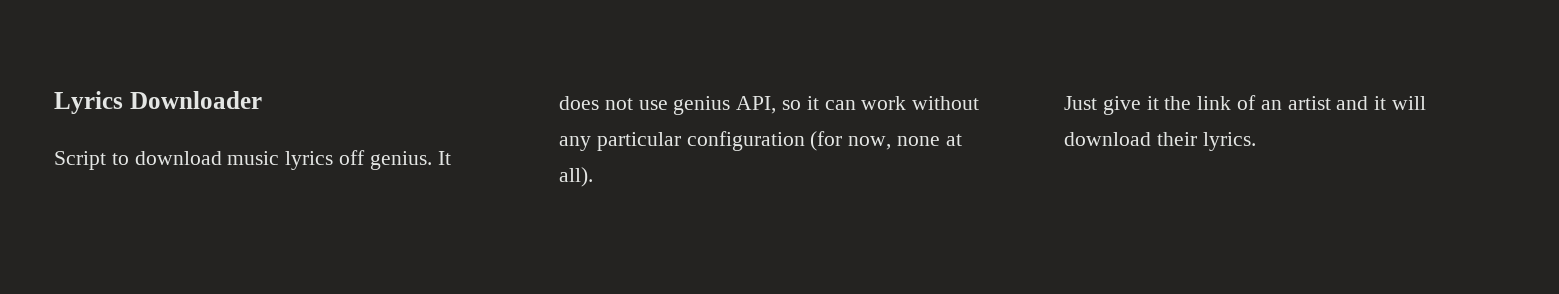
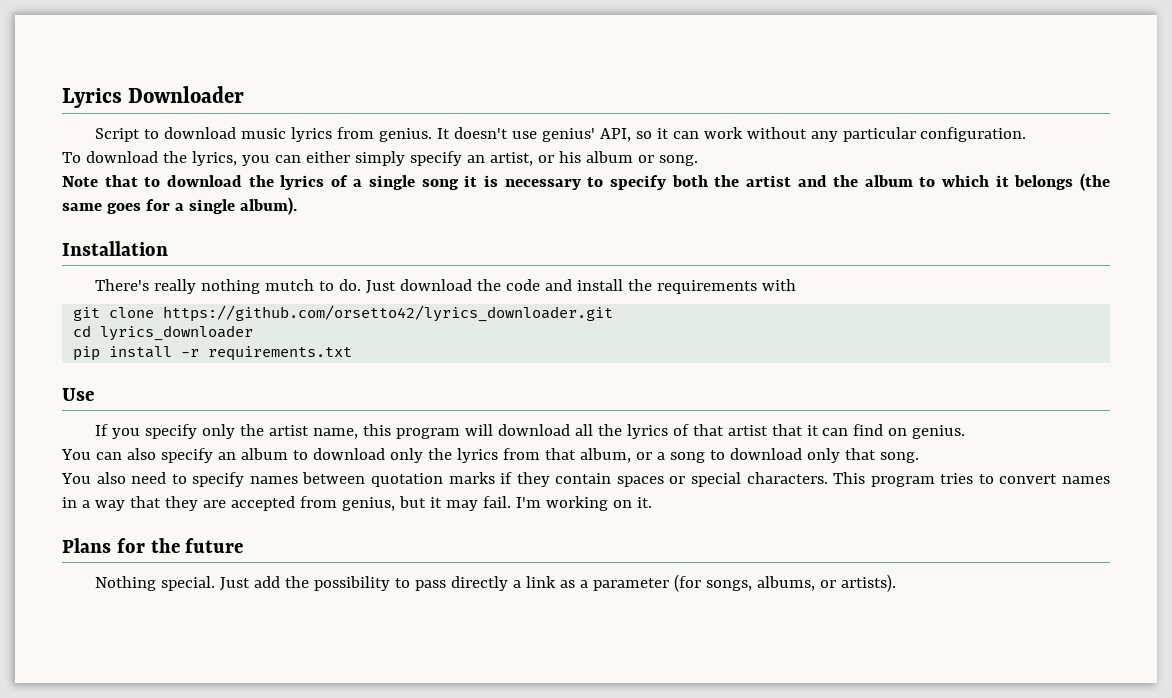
[339,150,366,165] off -> [336,127,374,139] from
[559,96,731,115] does not use genius -> [453,127,595,142] doesn't use genius'
[686,131,962,151] [559,167,593,187] [1064,95,1427,115] [1064,132,1256,151] configuration (for now, none at all). // Just give it the link of an artist and it will download their lyrics. -> [920,127,1027,142] [62,151,698,166] [62,173,1110,191] [62,197,297,215] [62,241,168,256] [94,279,796,294] [73,305,614,322] [73,325,254,341] [73,346,353,361] [62,388,94,401] [94,424,966,439] [61,448,919,463] [61,472,1110,487] [62,496,652,511] [62,538,244,553] [94,574,896,592] configuration. // To download the lyrics, you can either simply specify an artist, or his album or song. // Note that to download the lyrics of a single song it is necessary to specify both the artist and the album to which it belongs (the same goes for a single album). // Installation // There's really nothing mutch to do. Just download the code and install the requirements with // git clone https://github.com/orsetto42/lyrics_downloader.git // cd lyrics_downloader // pip install -r requirements.txt // Use // If you specify only the artist name, this program will download all the lyrics of that artist that it can find on genius. // You can also specify an album to download only the lyrics from that album, or a song to download only that song. // You also need to specify names between quotation marks if they contain spaces or special characters. This program tries to convert names in a way that they are accepted from genius, but it may fail. I'm working on it. // Plans for the future // Nothing special. Just add the possibility to pass directly a link as a parameter (for songs, albums, or artists).

